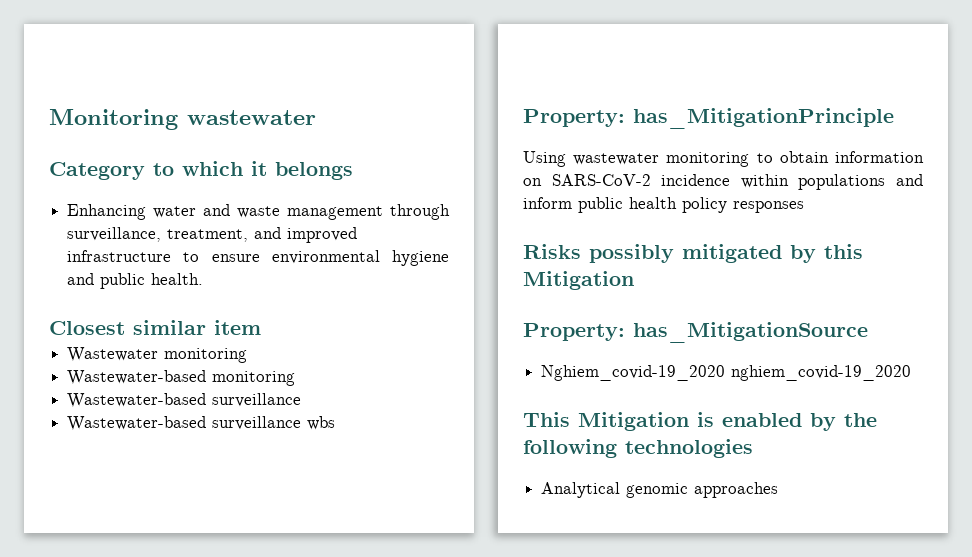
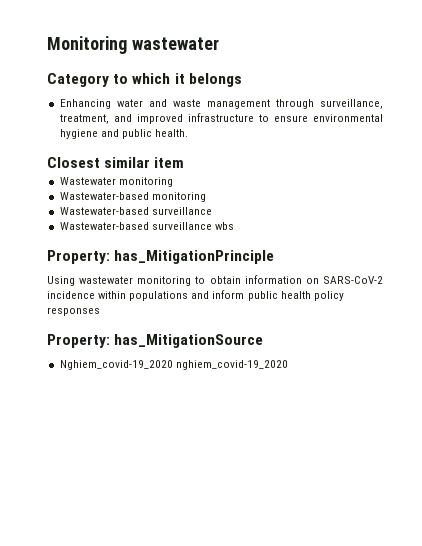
[523,244,863,263] [523,271,634,290] [523,322,868,343] [541,365,912,381] [523,412,877,431] [523,439,753,458] [541,482,779,498] Risks possibly mitigated by this Mitigation // Property: has_MitigationSource // Nghiem_covid-19_2020 nghiem_covid-19_2020 // This Mitigation is enabled by the following technologies // Analytical genomic approaches -> [47,334,264,348] [59,360,288,370] Property: has_MitigationSource // Nghiem_covid-19_2020 nghiem_covid-19_2020

